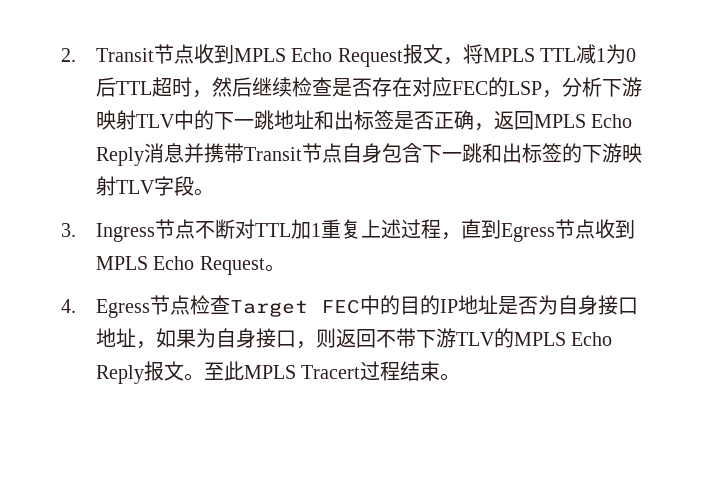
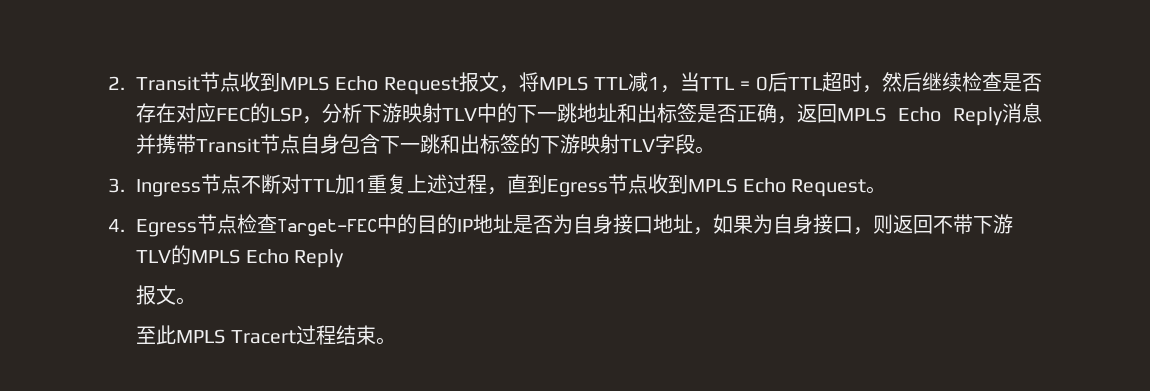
[606,44,627,64] 为 -> [660,72,751,93] ，当TTL =
[229,299,360,317] Target FEC -> [277,219,378,236] Target-FEC
(144, 374) none -> (344, 258) //
(204, 377) none -> (197, 301) //

